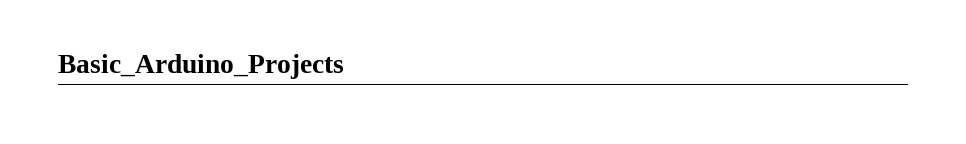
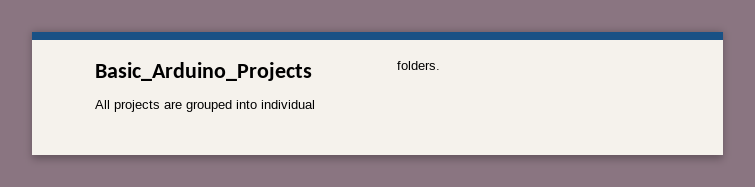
(344, 66) none -> [95,100,315,112] [397,61,440,70] // All projects are grouped into individual folders.

